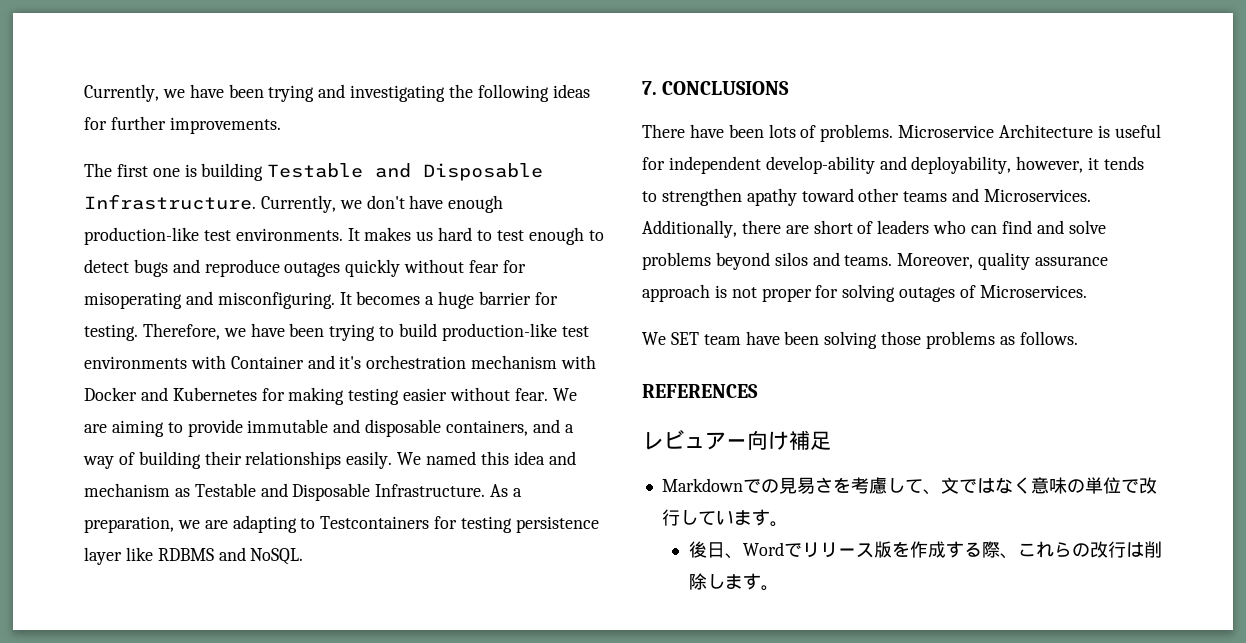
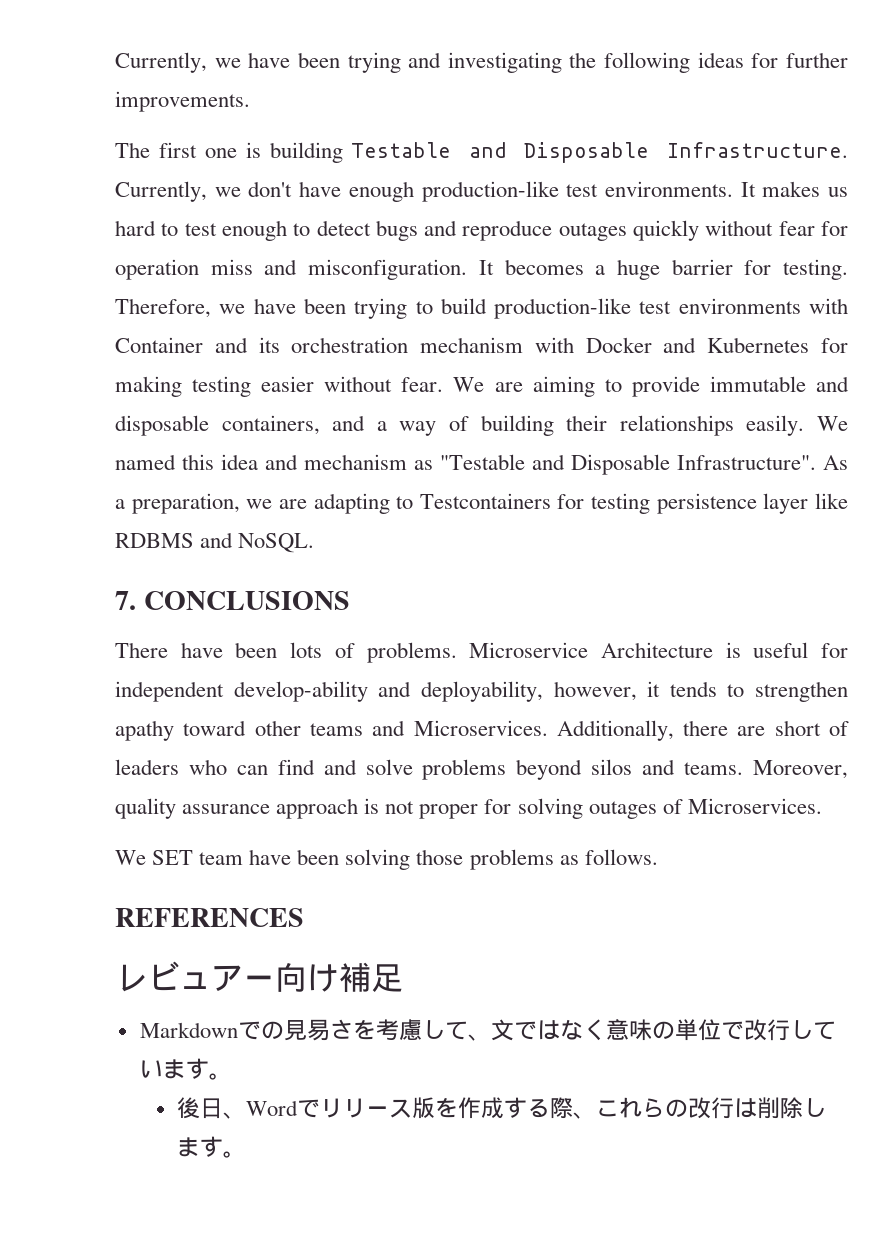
[84,291,335,309] misoperating and misconfiguring. -> [115,259,468,280] operation miss and misconfiguration.
[339,356,362,369] it's -> [258,337,280,353] its
[194,483,486,501] Testable and Disposable Infrastructure. -> [440,454,816,475] "Testable and Disposable Infrastructure".

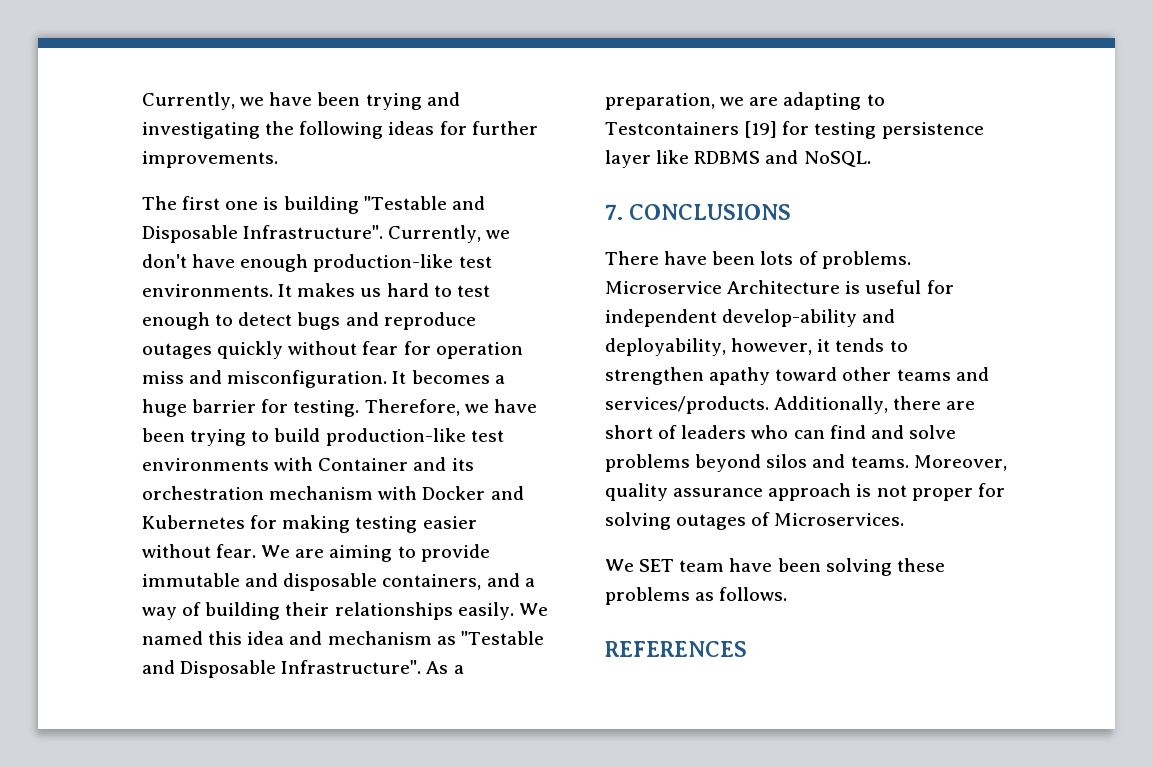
[351,142,848,163] Testable and Disposable Infrastructure. -> [363,196,485,210] [142,225,384,243] "Testable and Disposable Infrastructure".
(551, 501) none -> [744,121,778,138] [19]
[413,720,548,736] Microservices. -> [605,396,769,414] services/products.
[416,849,464,865] those -> [896,558,945,572] these
[115,961,403,992] [139,1019,836,1041] [139,1058,232,1080] [177,1097,827,1119] [177,1136,247,1158] // レビュアー向け補足 // Markdownでの見易さを考慮して、文ではなく意味の単位で改行しています。 // 後日、Wordでリリース版を作成する際、これらの改行は削除します。 -> (747, 649) none

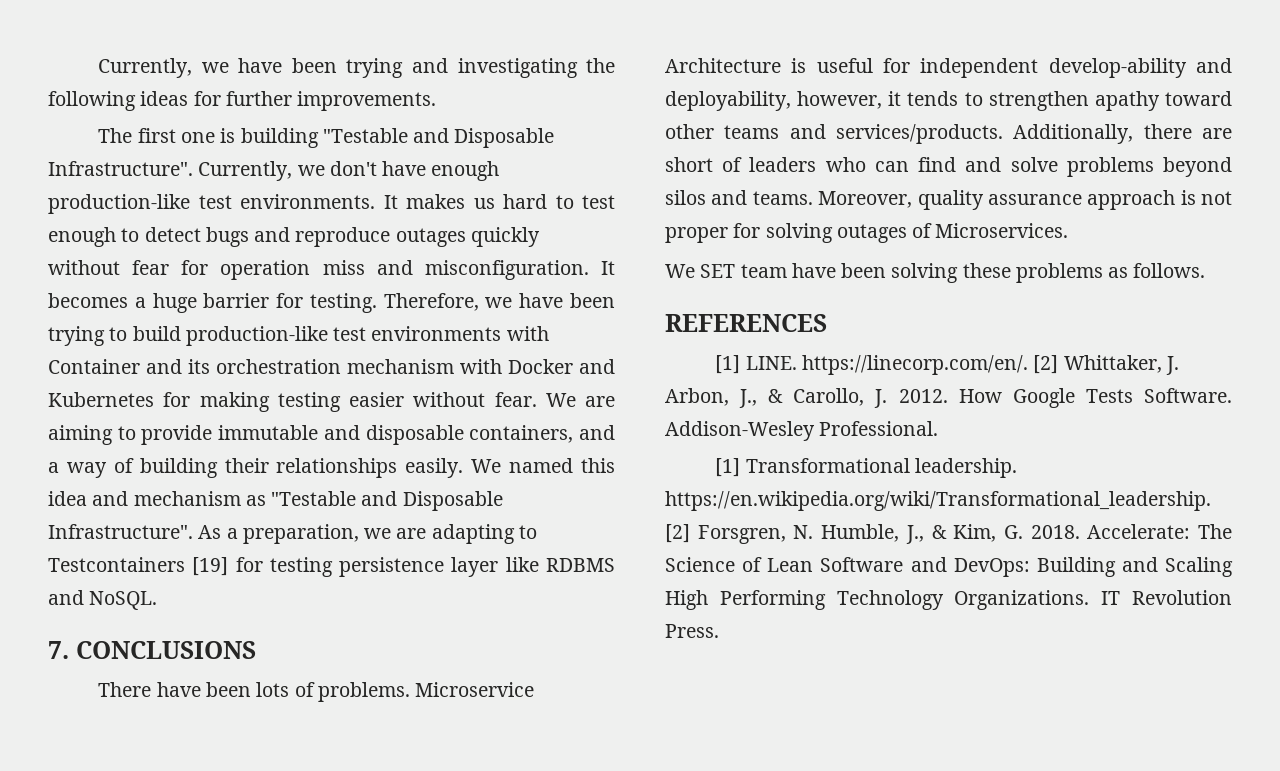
(747, 649) none -> [715,355,1179,375] [665,388,1232,408] [665,421,939,441] [715,458,1018,478] [665,491,1211,511] [665,524,1232,544] [665,557,1233,577] [665,590,1232,610] [665,624,719,638] // [1] LINE. https://linecorp.com/en/. [2] Whittaker, J. Arbon, J., & Carollo, J. 2012. How Google Tests Software. Addison-Wesley Professional. // [1] Transformational leadership. https://en.wikipedia.org/wiki/Transformational_leadership. [2] Forsgren, N. Humble, J., & Kim, G. 2018. Accelerate: The Science of Lean Software and DevOps: Building and Scaling High Performing Technology Organizations. IT Revolution Press.

